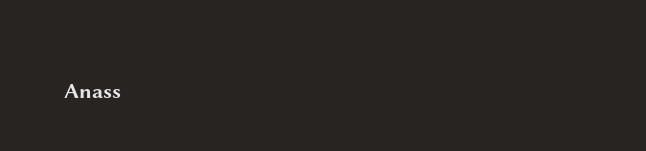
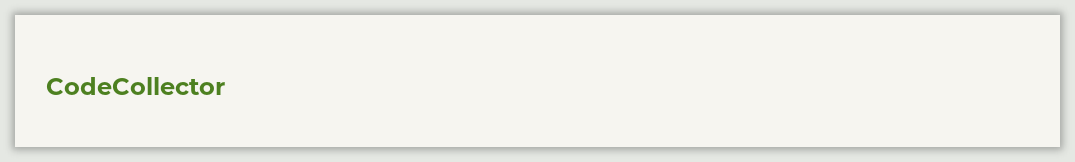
[64,84,121,98] Anass -> [46,77,225,95] CodeCollector

